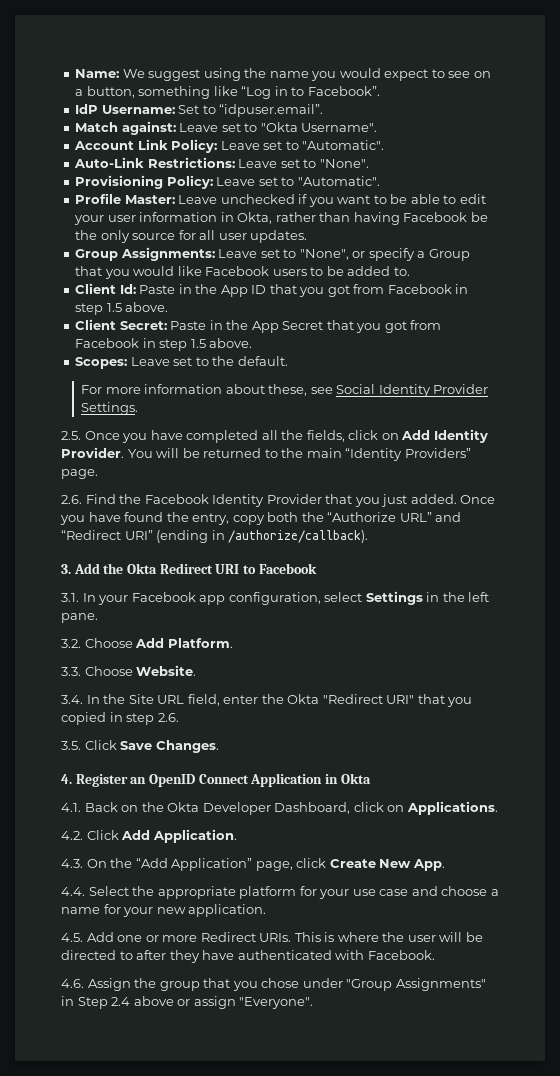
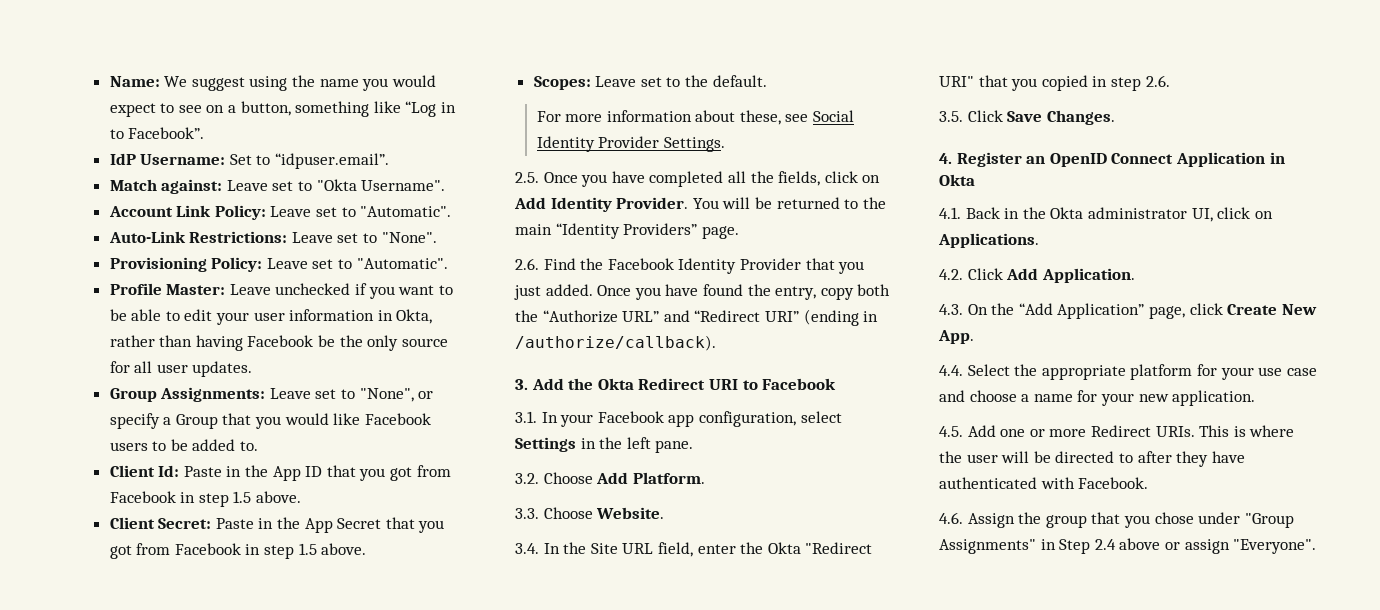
[121,802,351,815] on the Okta Developer Dashboard, -> [1004,207,1213,222] in the Okta administrator UI,

